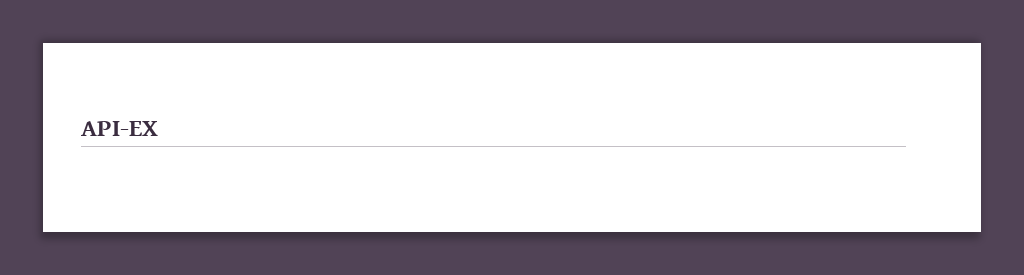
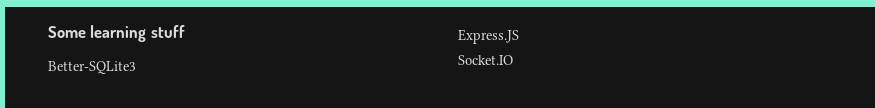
[81,121,158,136] API-EX -> [48,25,185,42] [48,61,136,74] [458,29,519,44] [458,55,513,65] Some learning stuff // Better-SQLite3 // Express.JS // Socket.IO

